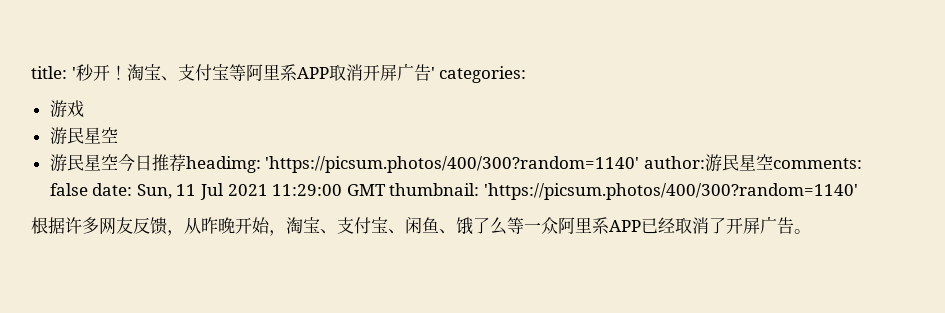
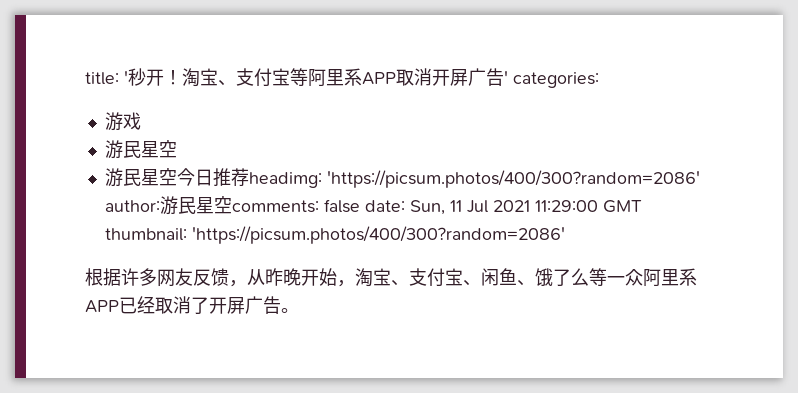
[265,156,640,173] 'https://picsum.photos/400/300?random=1140' -> [326,170,700,188] 'https://picsum.photos/400/300?random=2086'
[484,183,859,200] 'https://picsum.photos/400/300?random=1140' -> [191,226,565,244] 'https://picsum.photos/400/300?random=2086'

